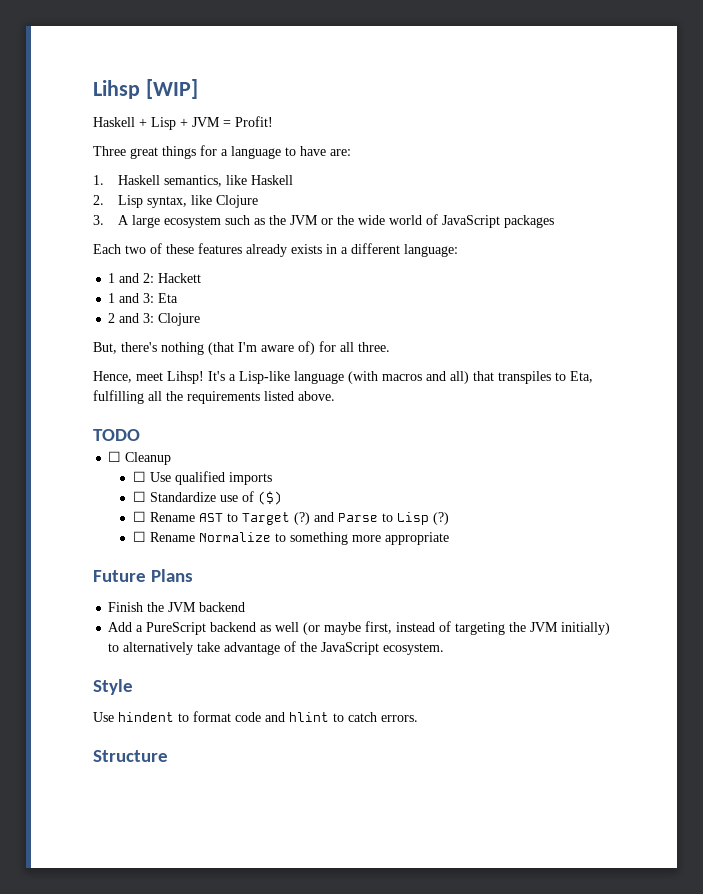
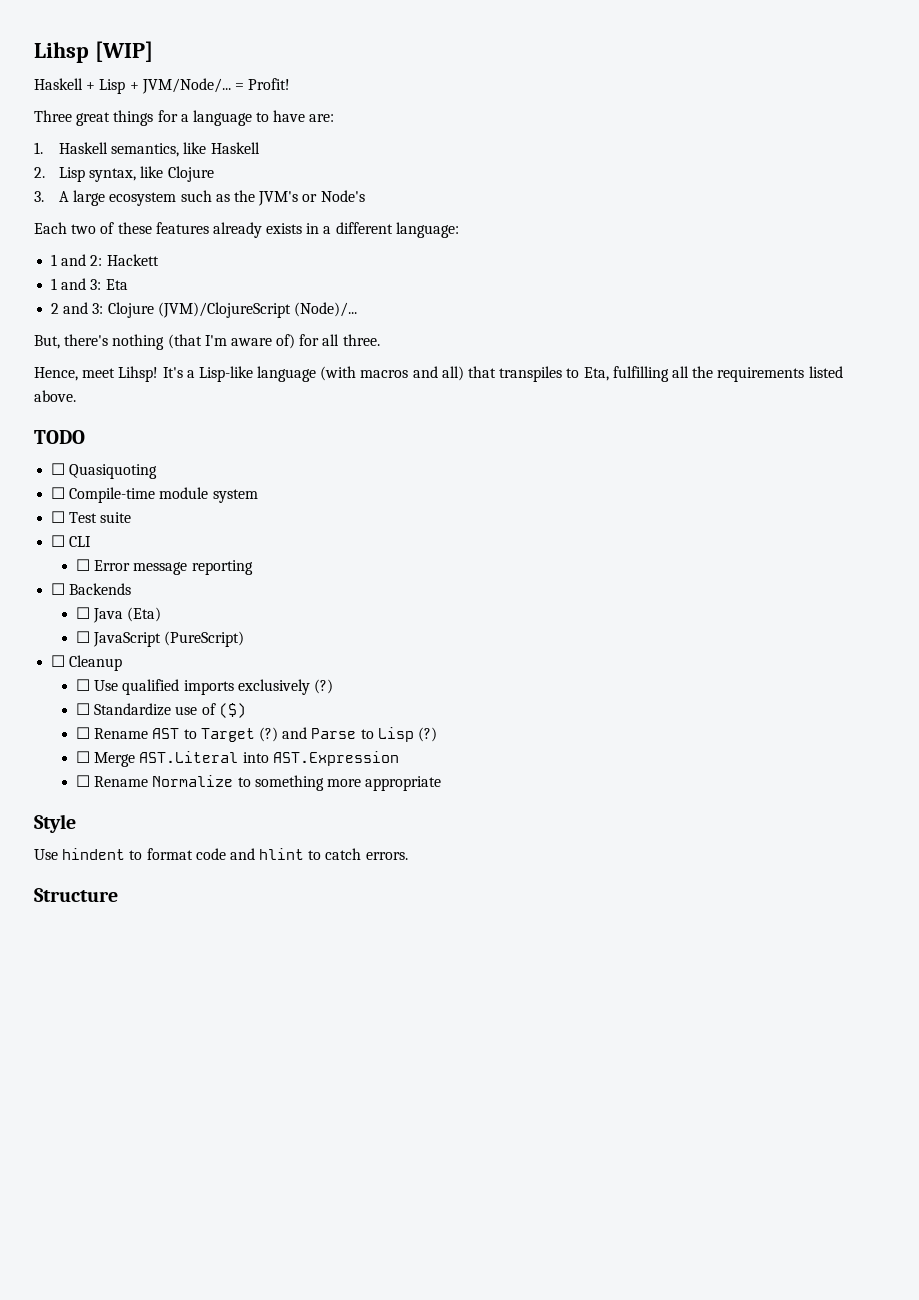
[192,117,220,127] JVM -> [141,78,231,94] JVM/Node/...
[289,214,554,228] JVM or the wide world of JavaScript packages -> [258,190,365,206] JVM's or Node's
(201, 319) none -> [157,302,357,318] (JVM)/ClojureScript (Node)/...
(140, 435) none -> [51,463,158,479] [51,487,258,503] [51,511,132,523] [51,535,92,547] [76,559,253,575] [51,583,132,595] [76,607,162,623] [76,631,245,647] // ☐ Quasiquoting // ☐ Compile-time module system // ☐ Test suite // ☐ CLI // ☐ Error message reporting // ☐ Backends // ☐ Java (Eta) // ☐ JavaScript (PureScript)
(273, 478) none -> [237,679,333,695] exclusively (?)
(450, 518) none -> [76,751,399,767] // ☐ Merge AST.Literal into AST.Expression
[93,569,194,582] [108,602,246,612] [108,621,611,635] [108,641,445,655] // Future Plans // Finish the JVM backend // Add a PureScript backend as well (or maybe first, instead of targeting the JVM initially) to alternatively take advantage of the JavaScript ecosystem. -> (442, 783) none

